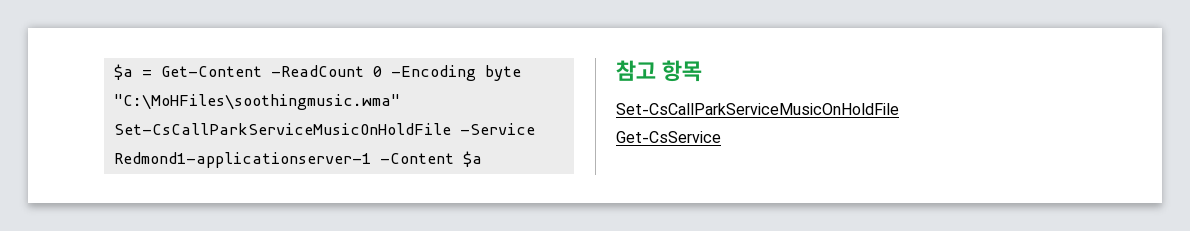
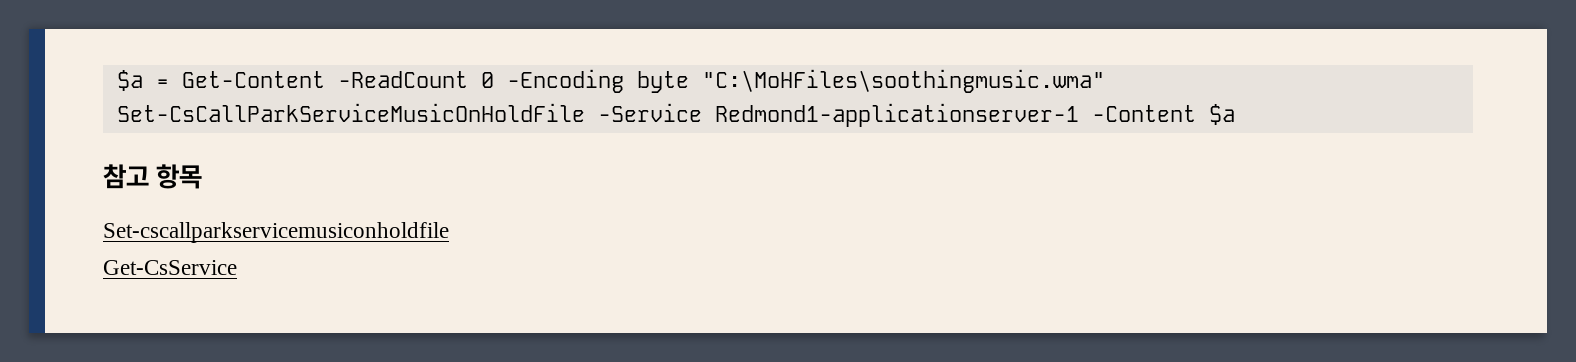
[616,103,899,115] Set-CsCallParkServiceMusicOnHoldFile -> [103,222,449,243] Set-cscallparkservicemusiconholdfile

